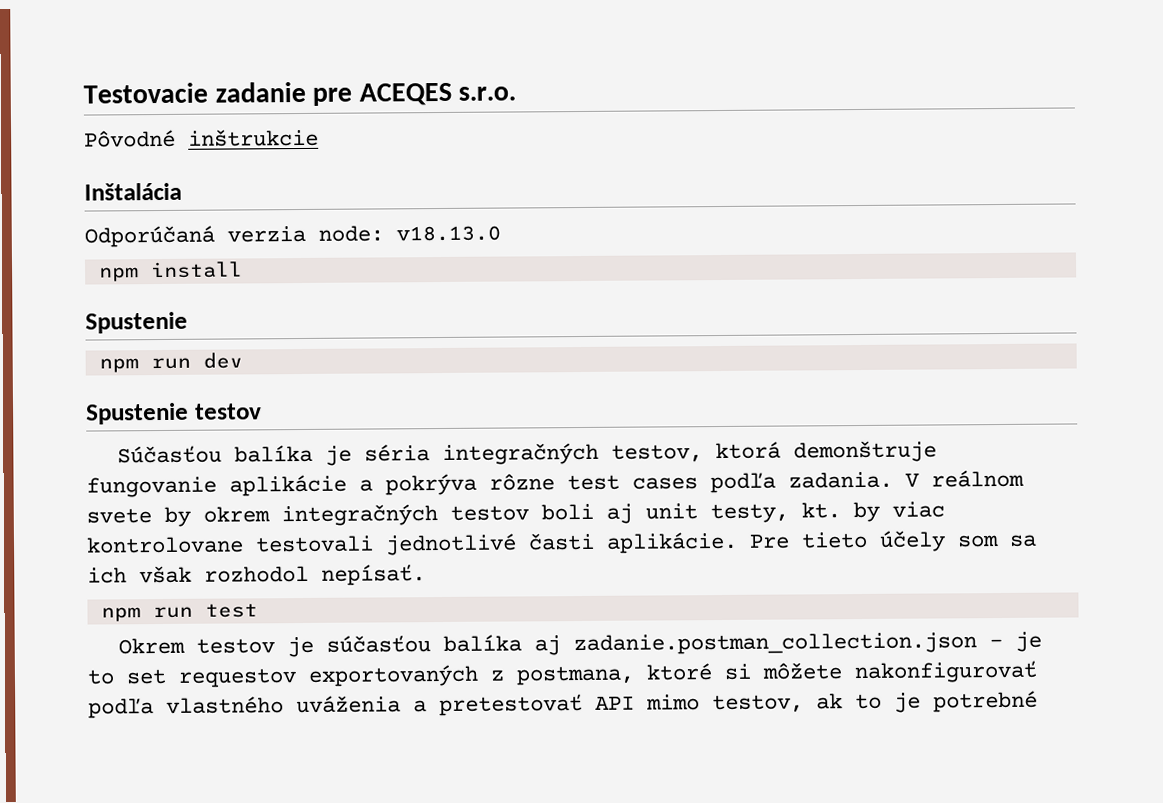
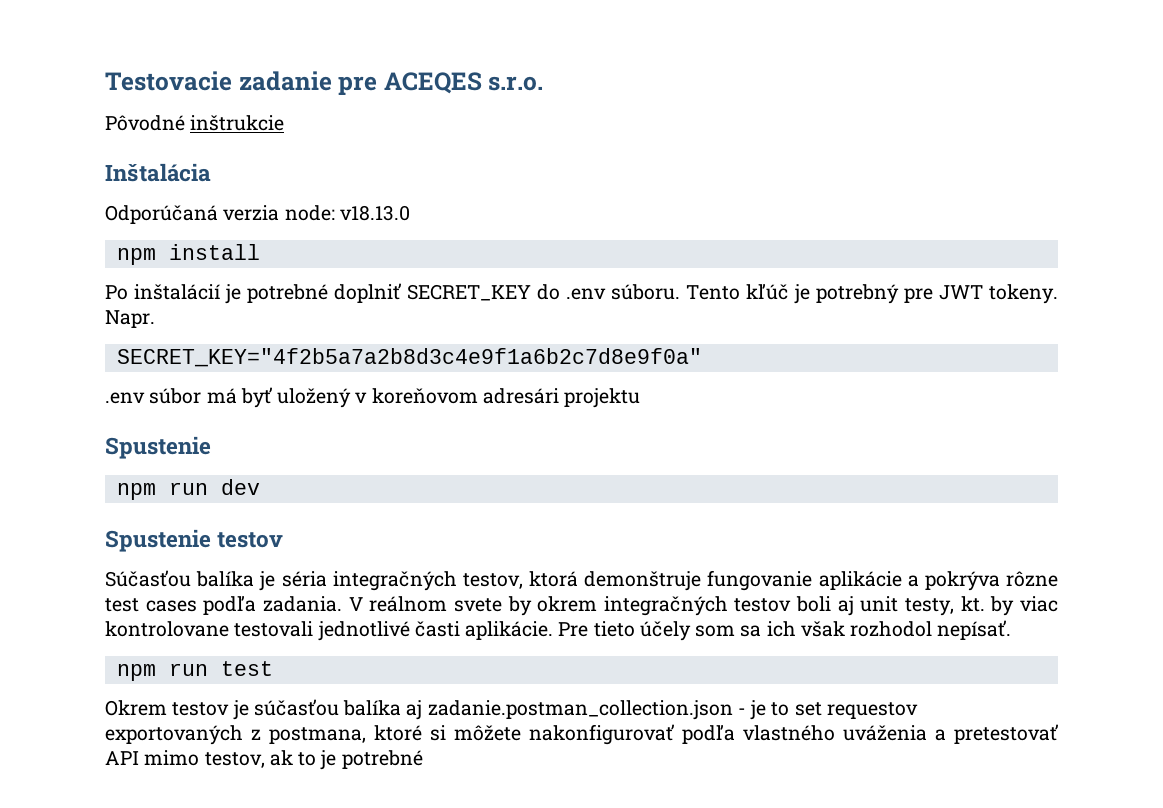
(243, 270) none -> [105,283,1058,304] [105,310,155,328] [116,348,702,367] [105,387,641,408] // Po inštalácií je potrebné doplniť SECRET_KEY do .env súboru. Tento kľúč je potrebný pre JWT tokeny. Napr. // SECRET_KEY="4f2b5a7a2b8d3c4e9f1a6b2c7d8e9f0a" // .env súbor má byť uložený v koreňovom adresári projektu

